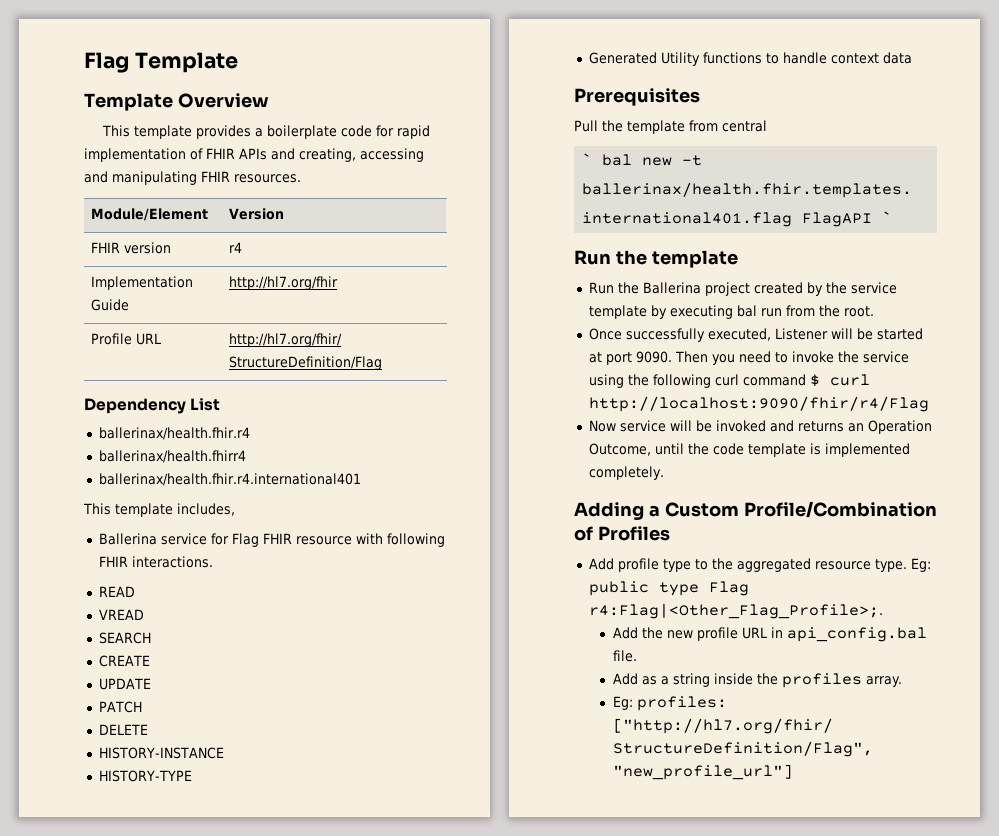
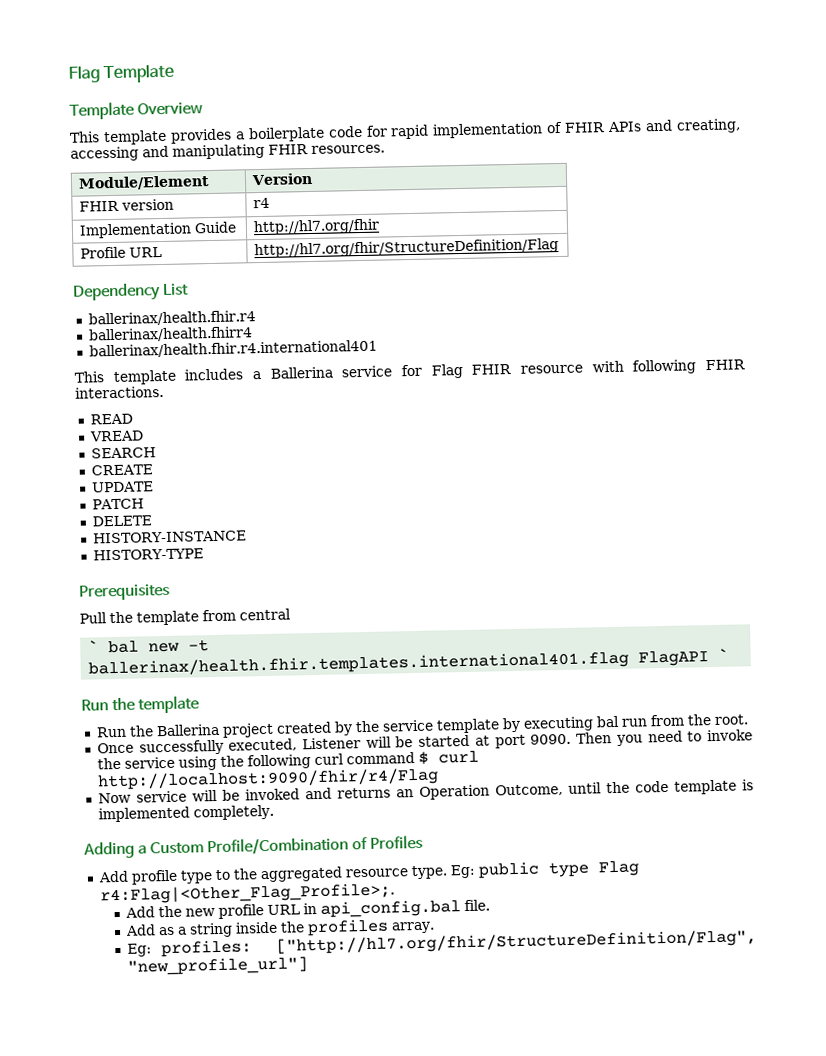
[177,503,235,516] includes, // -> [184,368,261,381] includes a
[588,52,912,66] // Generated Utility functions to handle context data -> (204, 554) none

